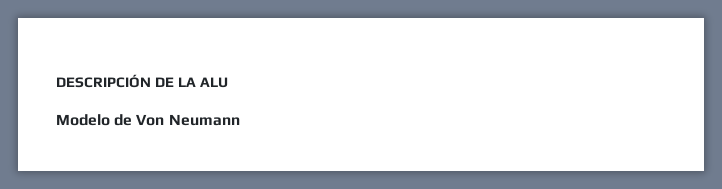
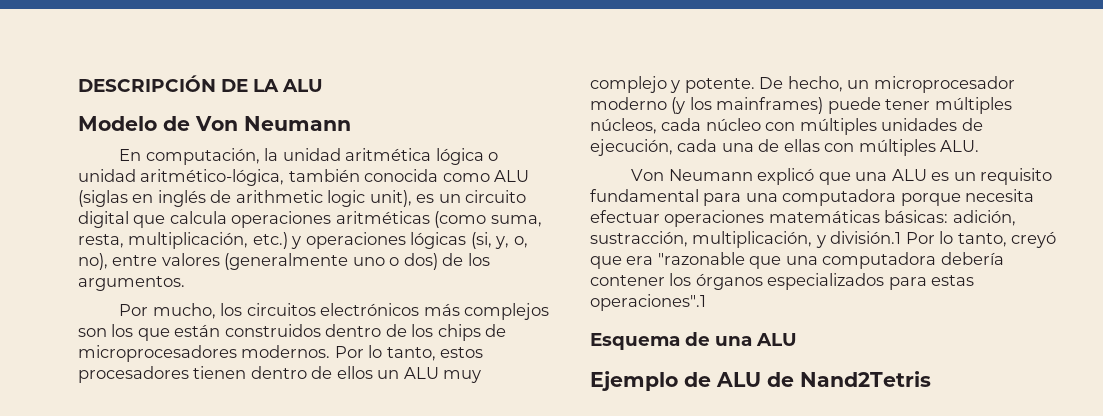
(240, 120) none -> [119,148,499,165] [78,169,530,186] [78,190,527,207] [78,211,542,228] [78,232,528,249] [78,253,490,270] [78,276,185,291] [119,303,550,320] [78,324,507,341] [78,345,484,362] [78,366,482,383] [590,76,1015,93] [590,97,1012,114] [590,118,983,135] [590,139,980,156] [631,168,1053,185] [590,189,1035,206] [590,210,1016,227] [590,231,1057,248] [590,252,1004,269] [590,273,975,290] [590,294,706,311] [590,332,797,350] [590,371,931,391] // En computación, la unidad aritmética lógica o unidad aritmético-lógica, también conocida como ALU (siglas en inglés de arithmetic logic unit), es un circuito digital que calcula operaciones aritméticas (como suma, resta, multiplicación, etc.) y operaciones lógicas (si, y, o, no), entre valores (generalmente uno o dos) de los argumentos. // Por mucho, los circuitos electrónicos más complejos son los que están construidos dentro de los chips de microprocesadores modernos. Por lo tanto, estos procesadores tienen dentro de ellos un ALU muy complejo y potente. De hecho, un microprocesador moderno (y los mainframes) puede tener múltiples núcleos, cada núcleo con múltiples unidades de ejecución, cada una de ellas con múltiples ALU. // Von Neumann explicó que una ALU es un requisito fundamental para una computadora porque necesita efectuar operaciones matemáticas básicas: adición, sustracción, multiplicación, y división.1 Por lo tanto, creyó que era "razonable que una computadora debería contener los órganos especializados para estas operaciones".1 // Esquema de una ALU // Ejemplo de ALU de Nand2Tetris

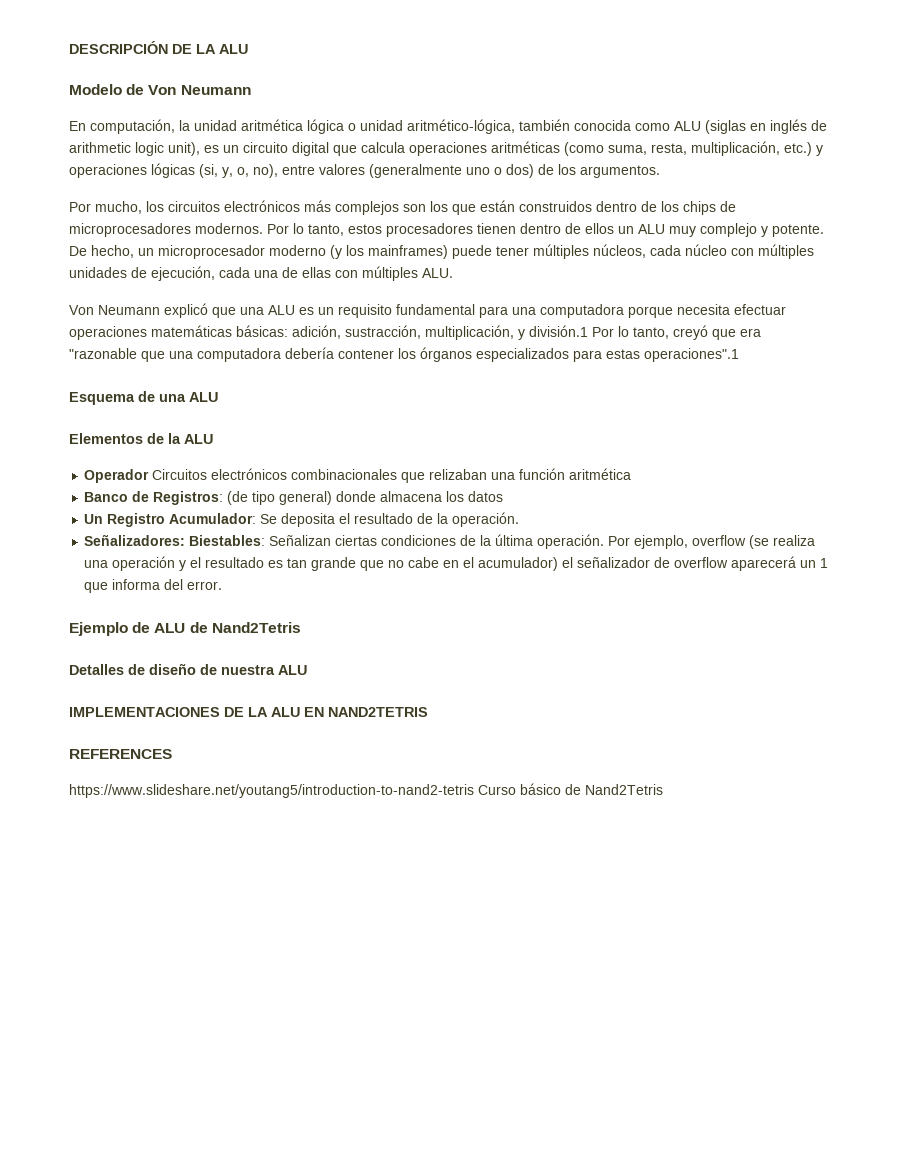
(797, 339) none -> [69,433,213,444] [84,468,632,483] [84,491,504,505] [84,512,520,527] [84,534,816,549] [84,556,829,571] [84,579,223,593] // Elementos de la ALU // Operador Circuitos electrónicos combinacionales que relizaban una función aritmética // Banco de Registros: (de tipo general) donde almacena los datos // Un Registro Acumulador: Se deposita el resultado de la operación. // Señalizadores: Biestables: Señalizan ciertas condiciones de la última operación. Por ejemplo, overflow (se realiza una operación y el resultado es tan grande que no cabe en el acumulador) el señalizador de overflow aparecerá un 1 que informa del error.
(931, 379) none -> [69,663,307,675] [69,707,428,717] [69,749,172,759] [69,783,663,798] // Detalles de diseño de nuestra ALU // IMPLEMENTACIONES DE LA ALU EN NAND2TETRIS // REFERENCES // https://www.slideshare.net/youtang5/introduction-to-nand2-tetris Curso básico de Nand2Tetris

